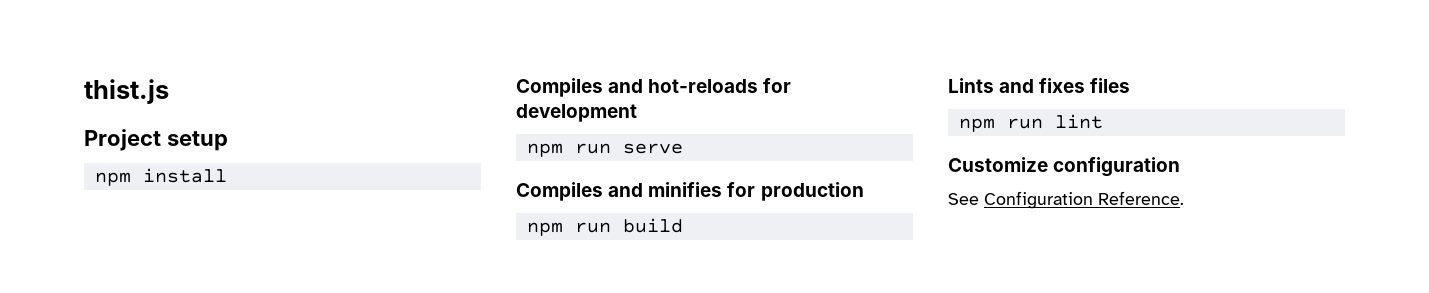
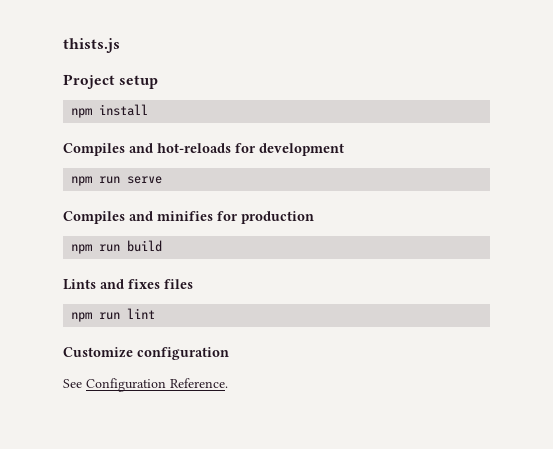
[84,79,169,104] thist.js -> [63,38,120,53] thists.js

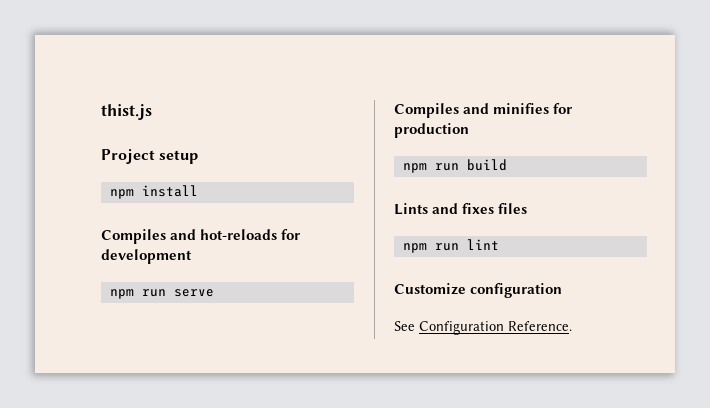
[63,38,120,53] thists.js -> [101,104,152,120] thist.js

